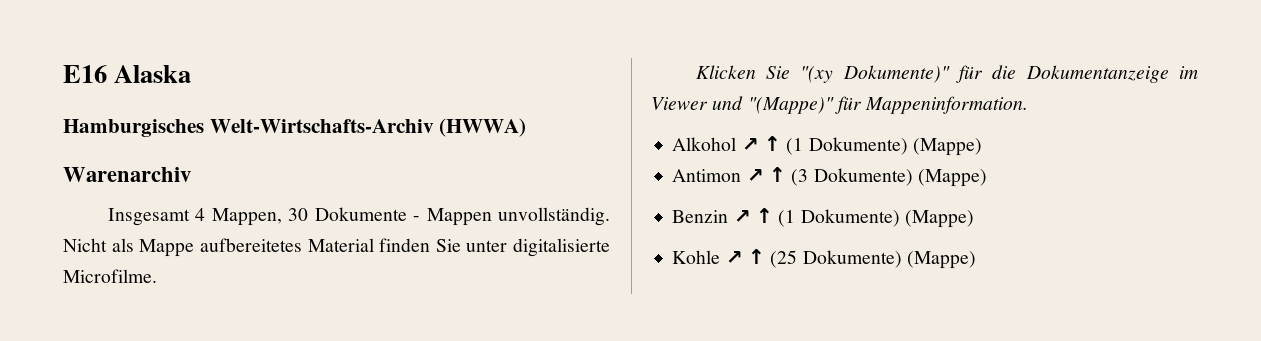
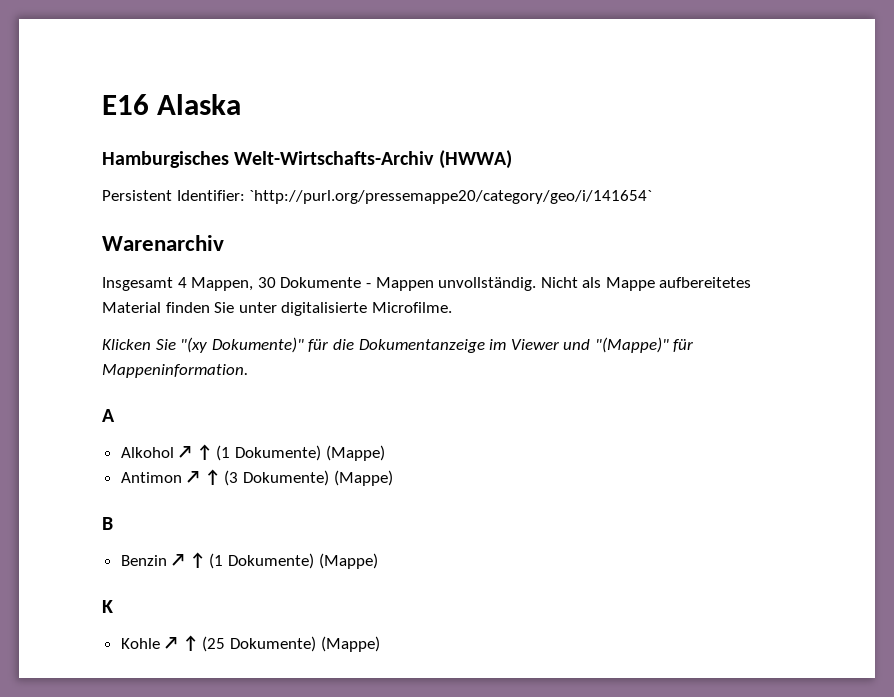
(527, 127) none -> [102,190,653,204] // Persistent Identifier: `http://purl.org/pressemappe20/category/geo/i/141654`
(1029, 105) none -> [102,409,115,422] // A
(987, 178) none -> [102,517,113,530] // B
(974, 219) none -> [102,600,113,613] // K

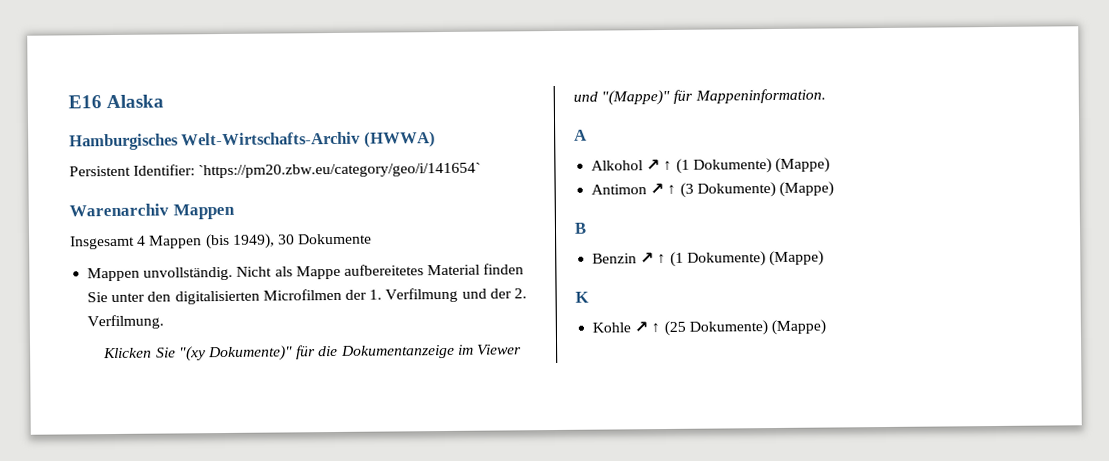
[249,190,653,204] `http://purl.org/pressemappe20/category/geo/i/141654` -> [198,162,482,179] `https://pm20.zbw.eu/category/geo/i/141654`
(224, 243) none -> [172,203,235,220] Mappen
[191,277,254,291] Mappen, -> [149,233,275,250] Mappen (bis 1949),
[365,283,371,288] - -> (373, 239) //
[281,302,452,316] digitalisierte Microfilme. -> [147,287,527,305] [87,314,165,330] den digitalisierten Microfilmen der 1. Verfilmung und der 2. Verfilmung.

